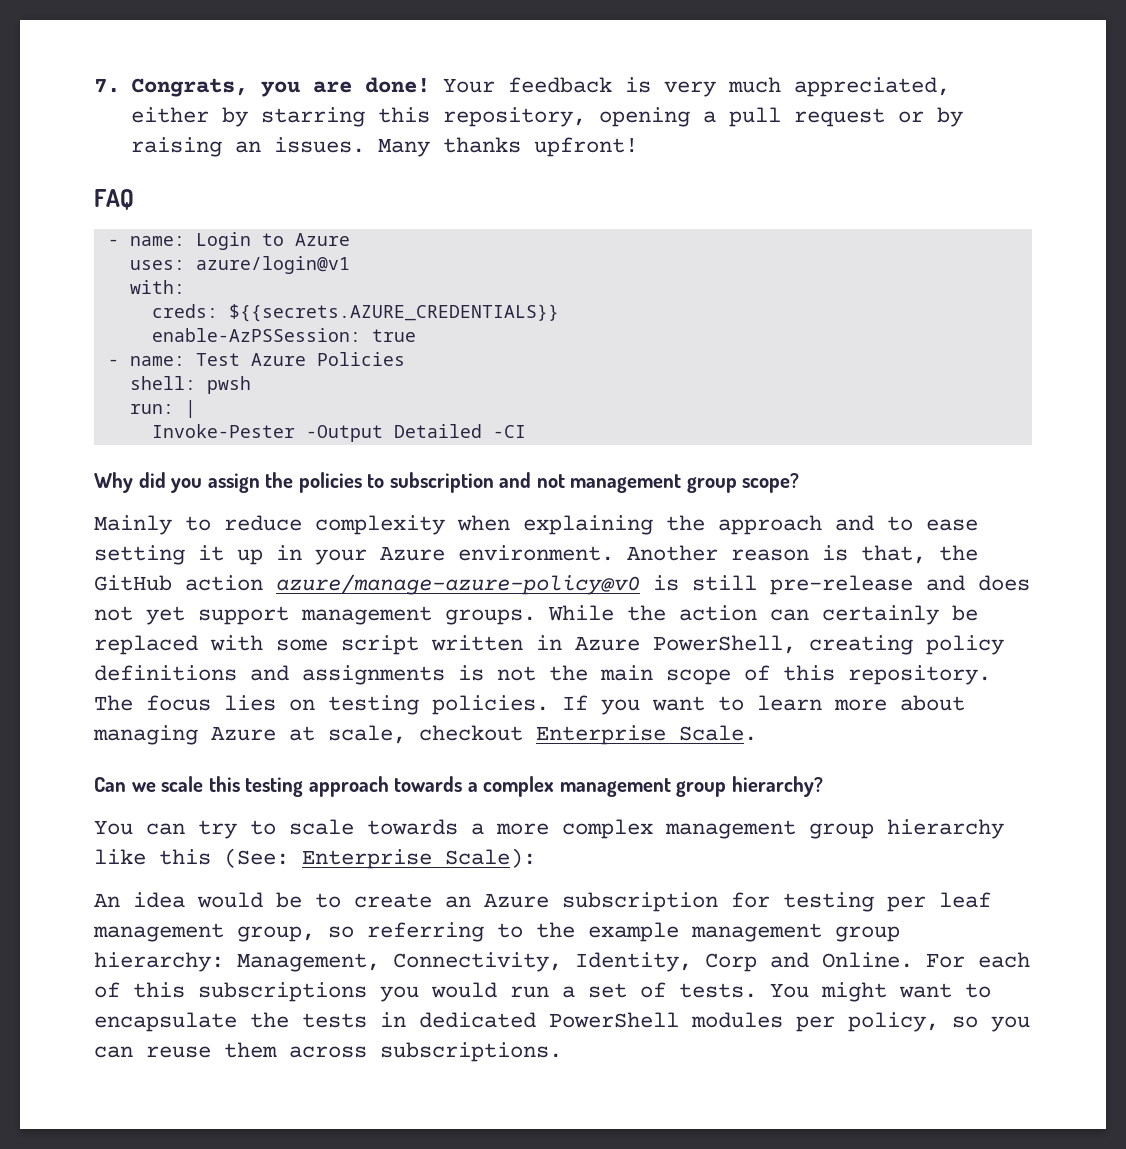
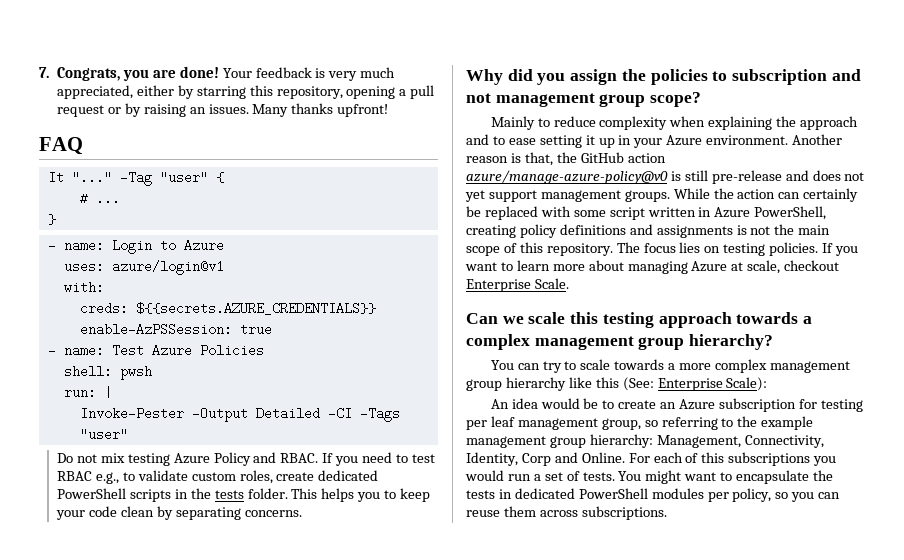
(134, 199) none -> [47,171,224,186] [79,192,120,205] [47,214,56,225] // It "..." -Tag "user" { // # ... // }
(526, 431) none -> [359,407,400,422] [79,428,128,441] [56,452,435,466] [56,470,379,484] [56,488,431,502] [55,506,302,520] -Tags "user" // Do not mix testing Azure Policy and RBAC. If you need to test RBAC e.g., to validate custom roles, create dedicated PowerShell scripts in the tests folder. This helps you to keep your code clean by separating concerns.

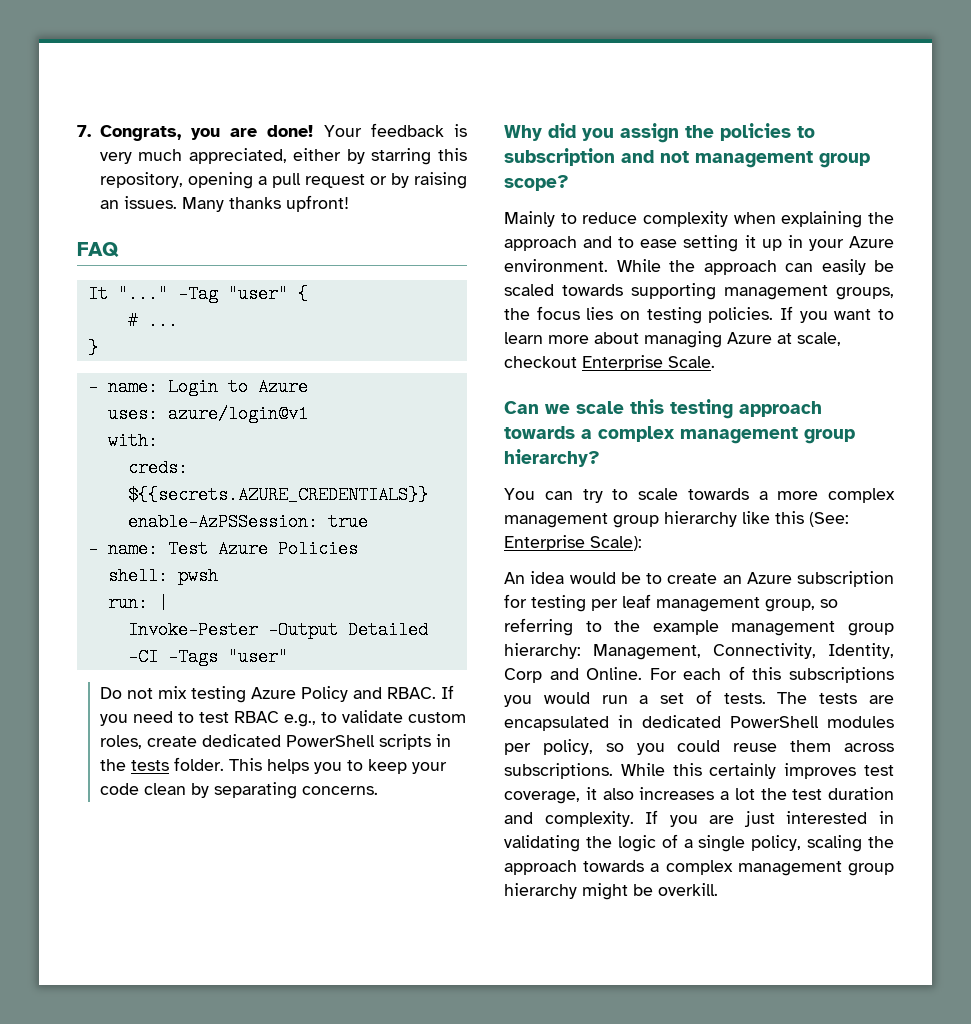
[792,134,843,145] [466,152,666,166] [466,170,865,184] [465,188,859,202] [466,206,827,220] [466,224,831,238] [466,242,640,256] Another reason is that, the GitHub action azure/manage-azure-policy@v0 is still pre-release and does not yet support management groups. While the action can certainly be replaced with some script written in Azure PowerShell, creating policy definitions and assignments is not the main scope of this repository. The -> [616,259,894,275] [504,283,894,300] [504,308,530,320] While the approach can easily be scaled towards supporting management groups, the
[618,470,834,484] [466,490,495,499] You might want to encapsulate the tests -> [777,692,894,704] [504,716,609,731] The tests are encapsulated
[818,492,841,499] can -> [677,740,721,752] could
(667, 513) none -> [620,763,894,779] [504,787,894,804] [504,810,894,827] [504,834,894,852] [504,860,894,876] [504,883,718,900] While this certainly improves test coverage, it also increases a lot the test duration and complexity. If you are just interested in validating the logic of a single policy, scaling the approach towards a complex management group hierarchy might be overkill.

